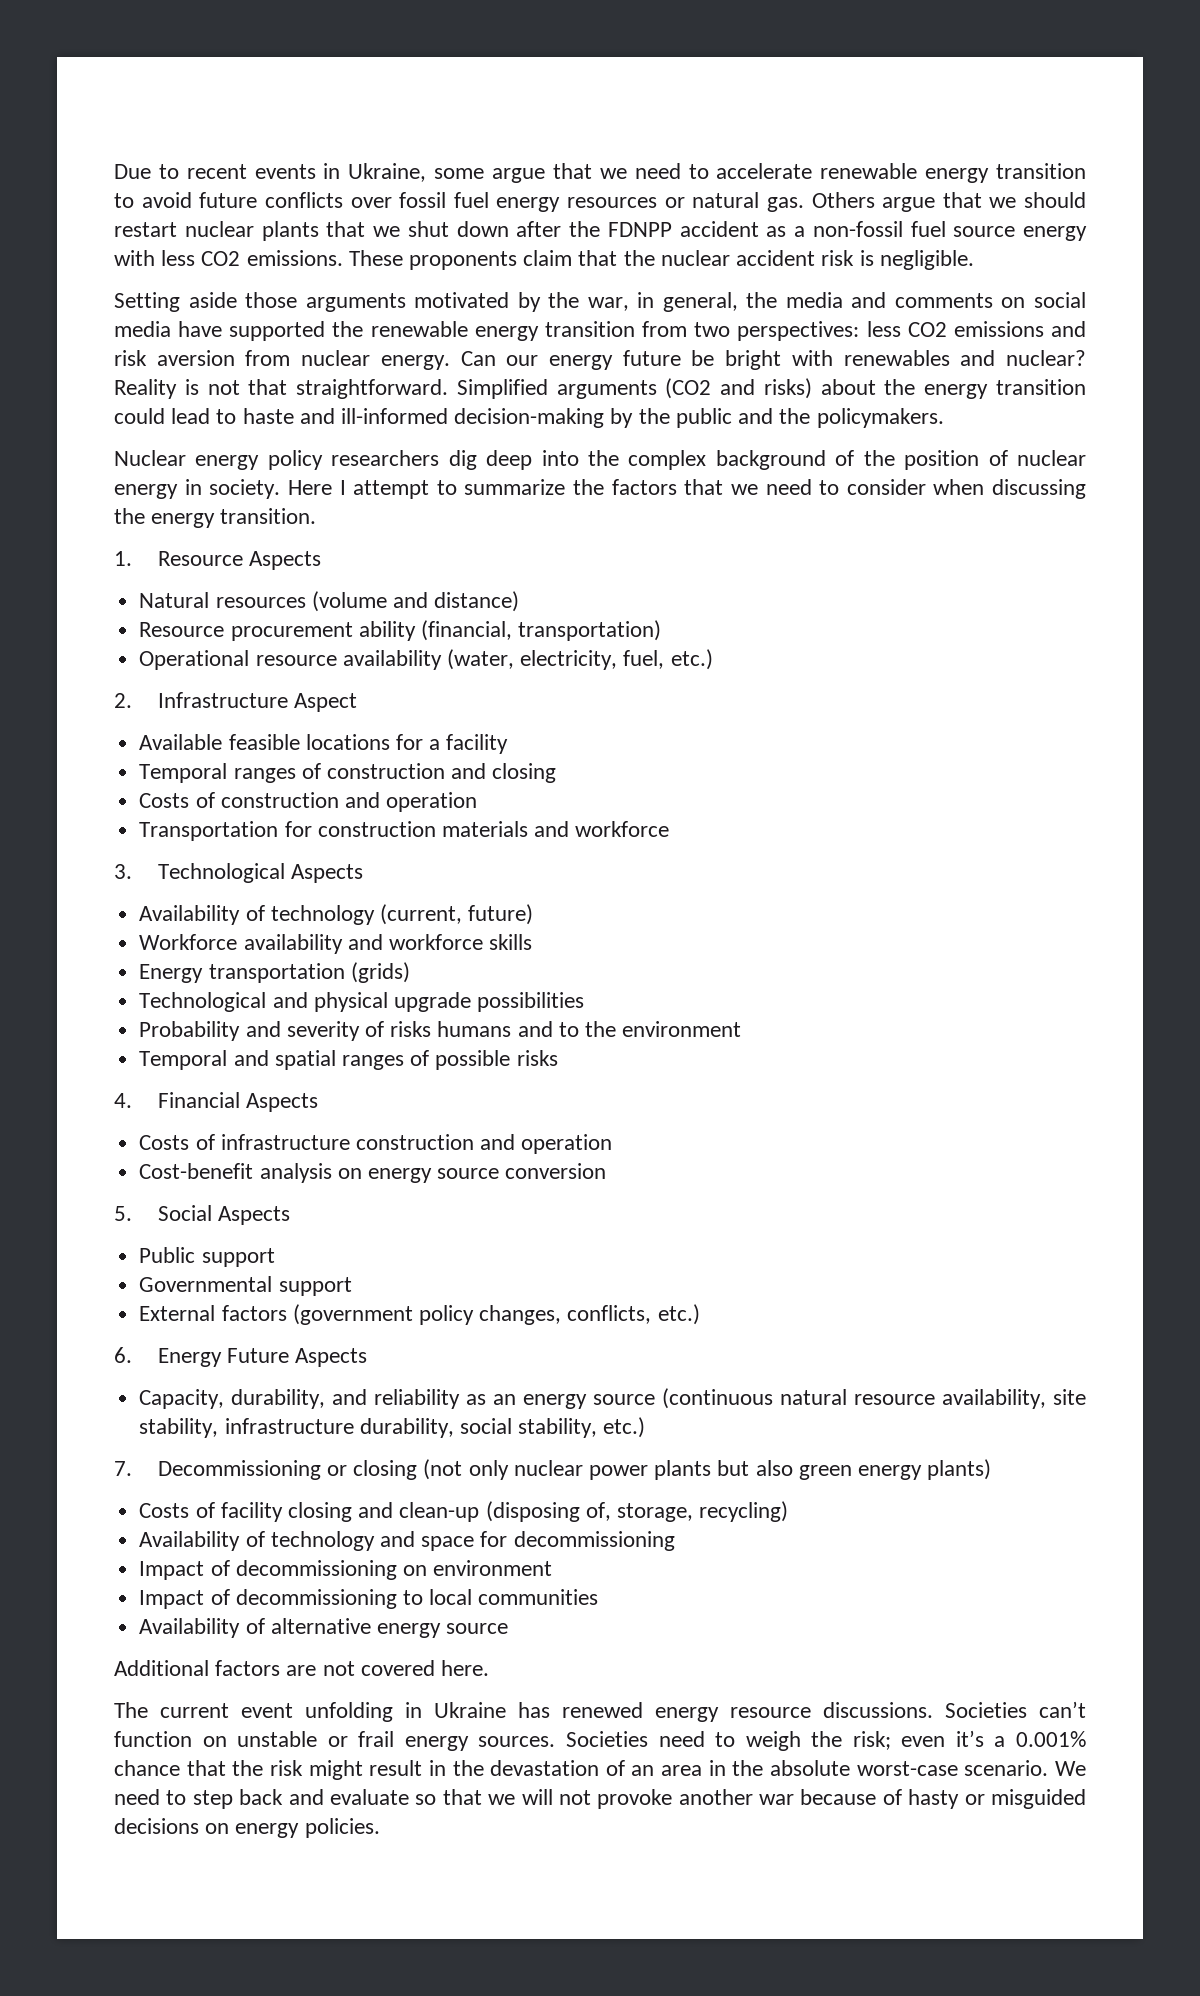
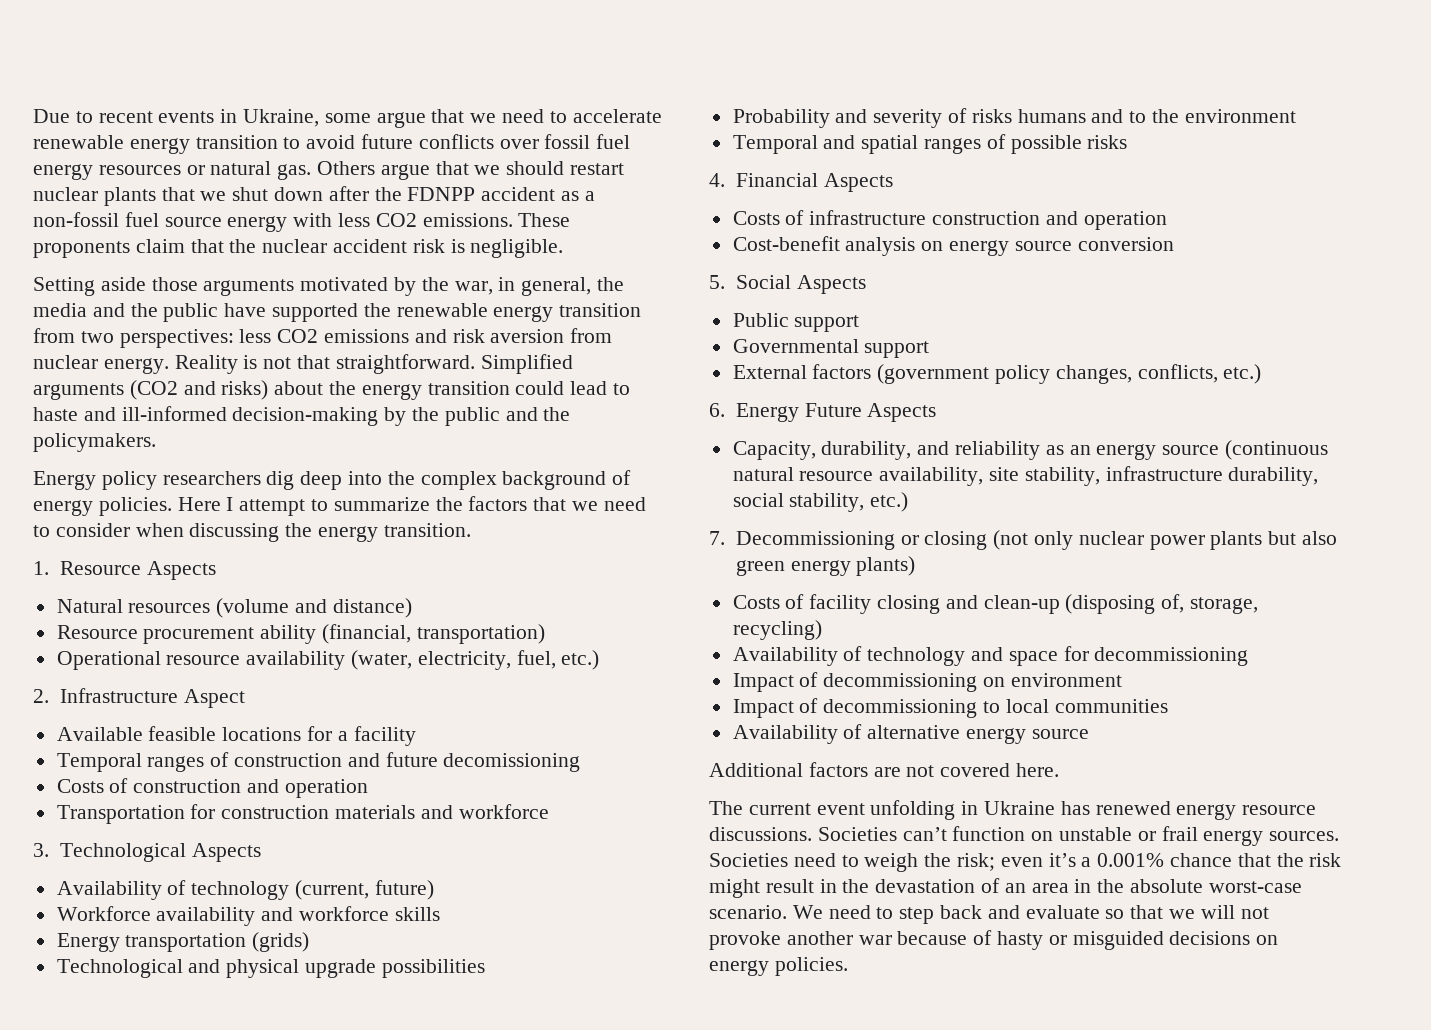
[894,292,1086,308] [114,321,171,337] comments on social media -> [130,303,219,322] the public
[460,350,1086,370] Can our energy future be bright with renewables and nuclear? -> (169, 366) none
[114,450,260,470] Nuclear energy -> [33,471,96,490] Energy
[863,450,1086,470] [114,479,281,499] the position of nuclear energy in society. -> [33,497,172,516] energy policies.
[492,763,557,783] closing -> [385,752,581,772] future decomissioning

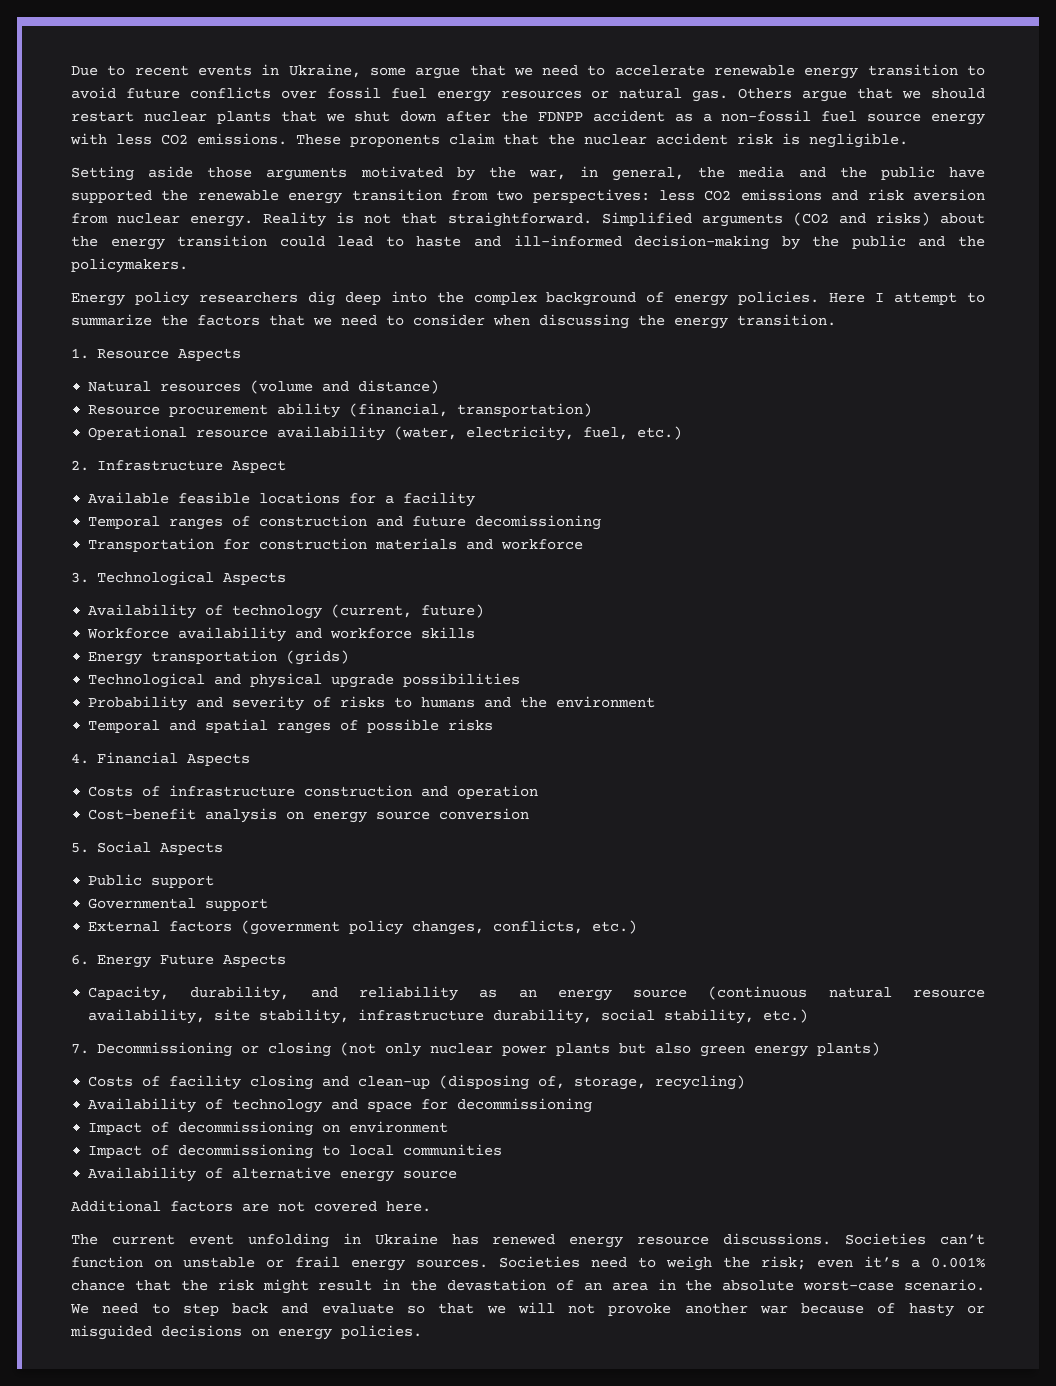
[56,778,368,798] // Costs of construction and operation -> (602, 522) none
(1012, 116) none -> [394,697,413,708] to
[1129,111,1147,123] to -> (512, 702) none

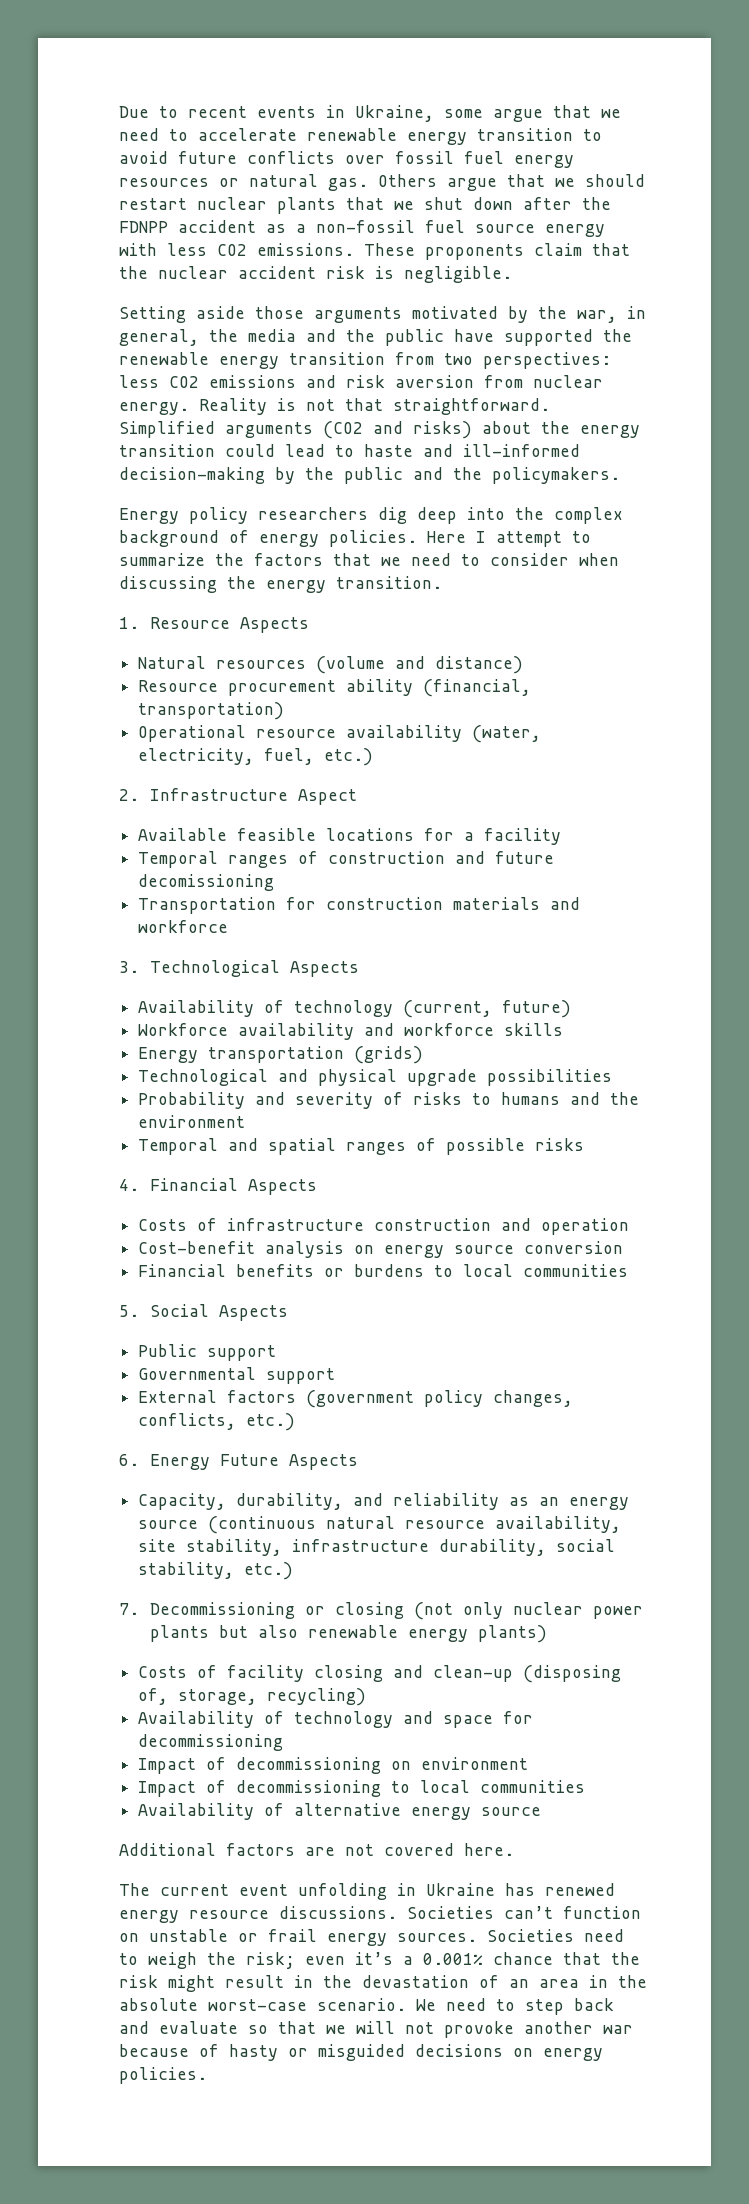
(530, 814) none -> [138,1264,629,1277] // Financial benefits or burdens to local communities
[699,1045,745,1057] green -> [308,1625,399,1638] renewable

